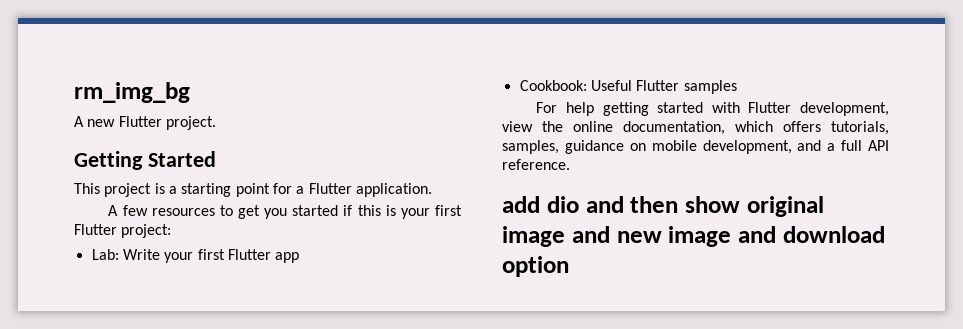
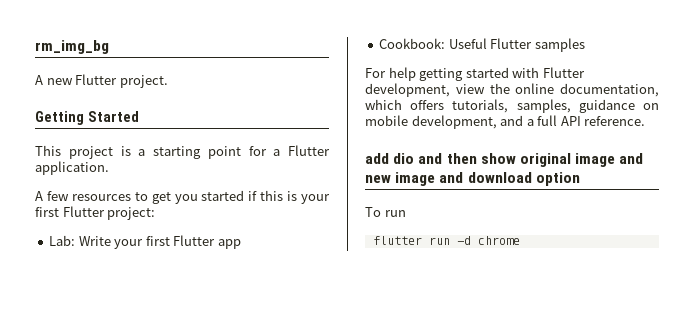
(569, 266) none -> [365,207,406,217] [372,236,520,245] // To run // flutter run -d chrome

